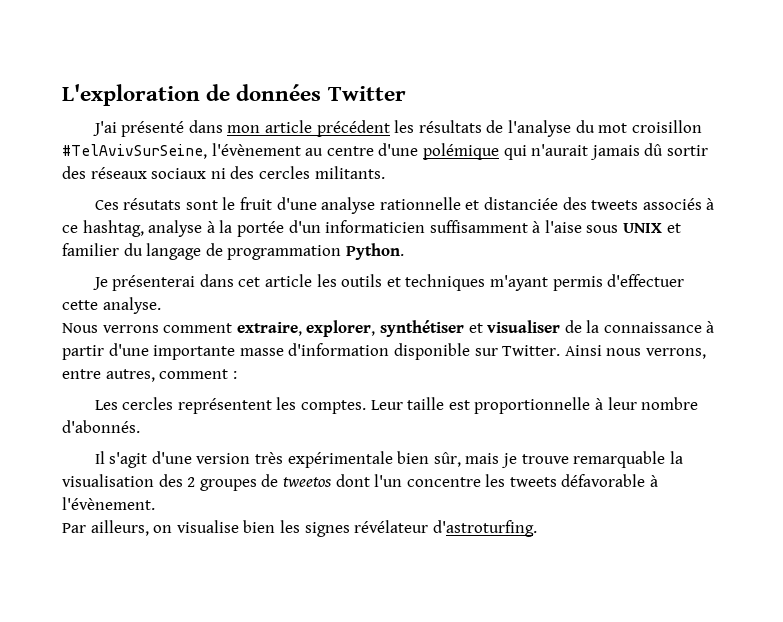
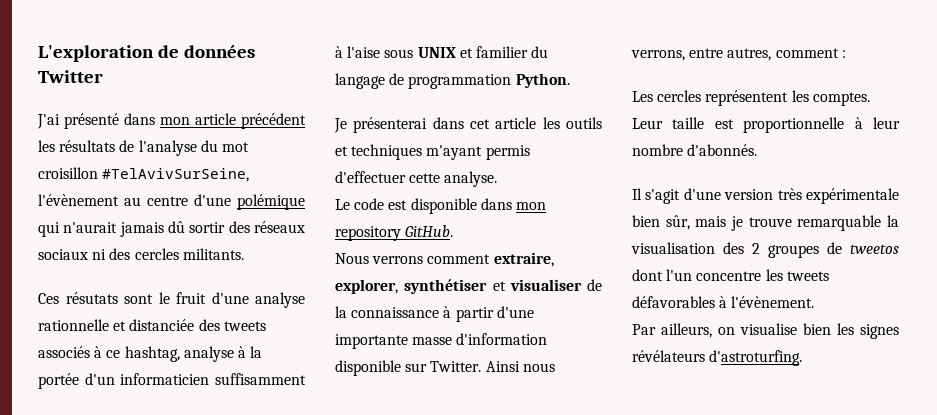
(161, 305) none -> [335,198,546,214] [335,225,454,241] // Le code est disponible dans mon repository GitHub.
[561,474,646,487] défavorable -> [632,296,715,308] défavorables
[354,520,429,533] révélateur -> [632,350,705,362] révélateurs

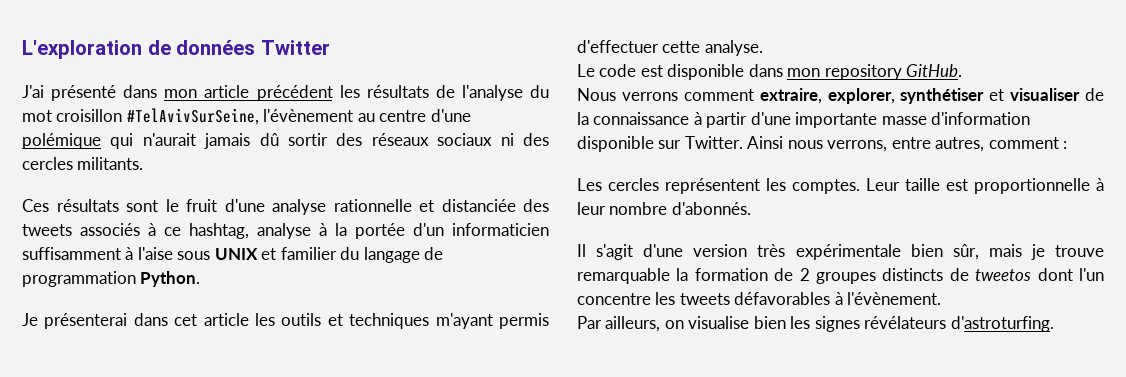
[65,292,118,304] résutats -> [56,199,119,212] résultats
[631,242,744,254] visualisation des -> [694,268,794,281] formation de
(819, 251) none -> [882,268,944,281] distincts

